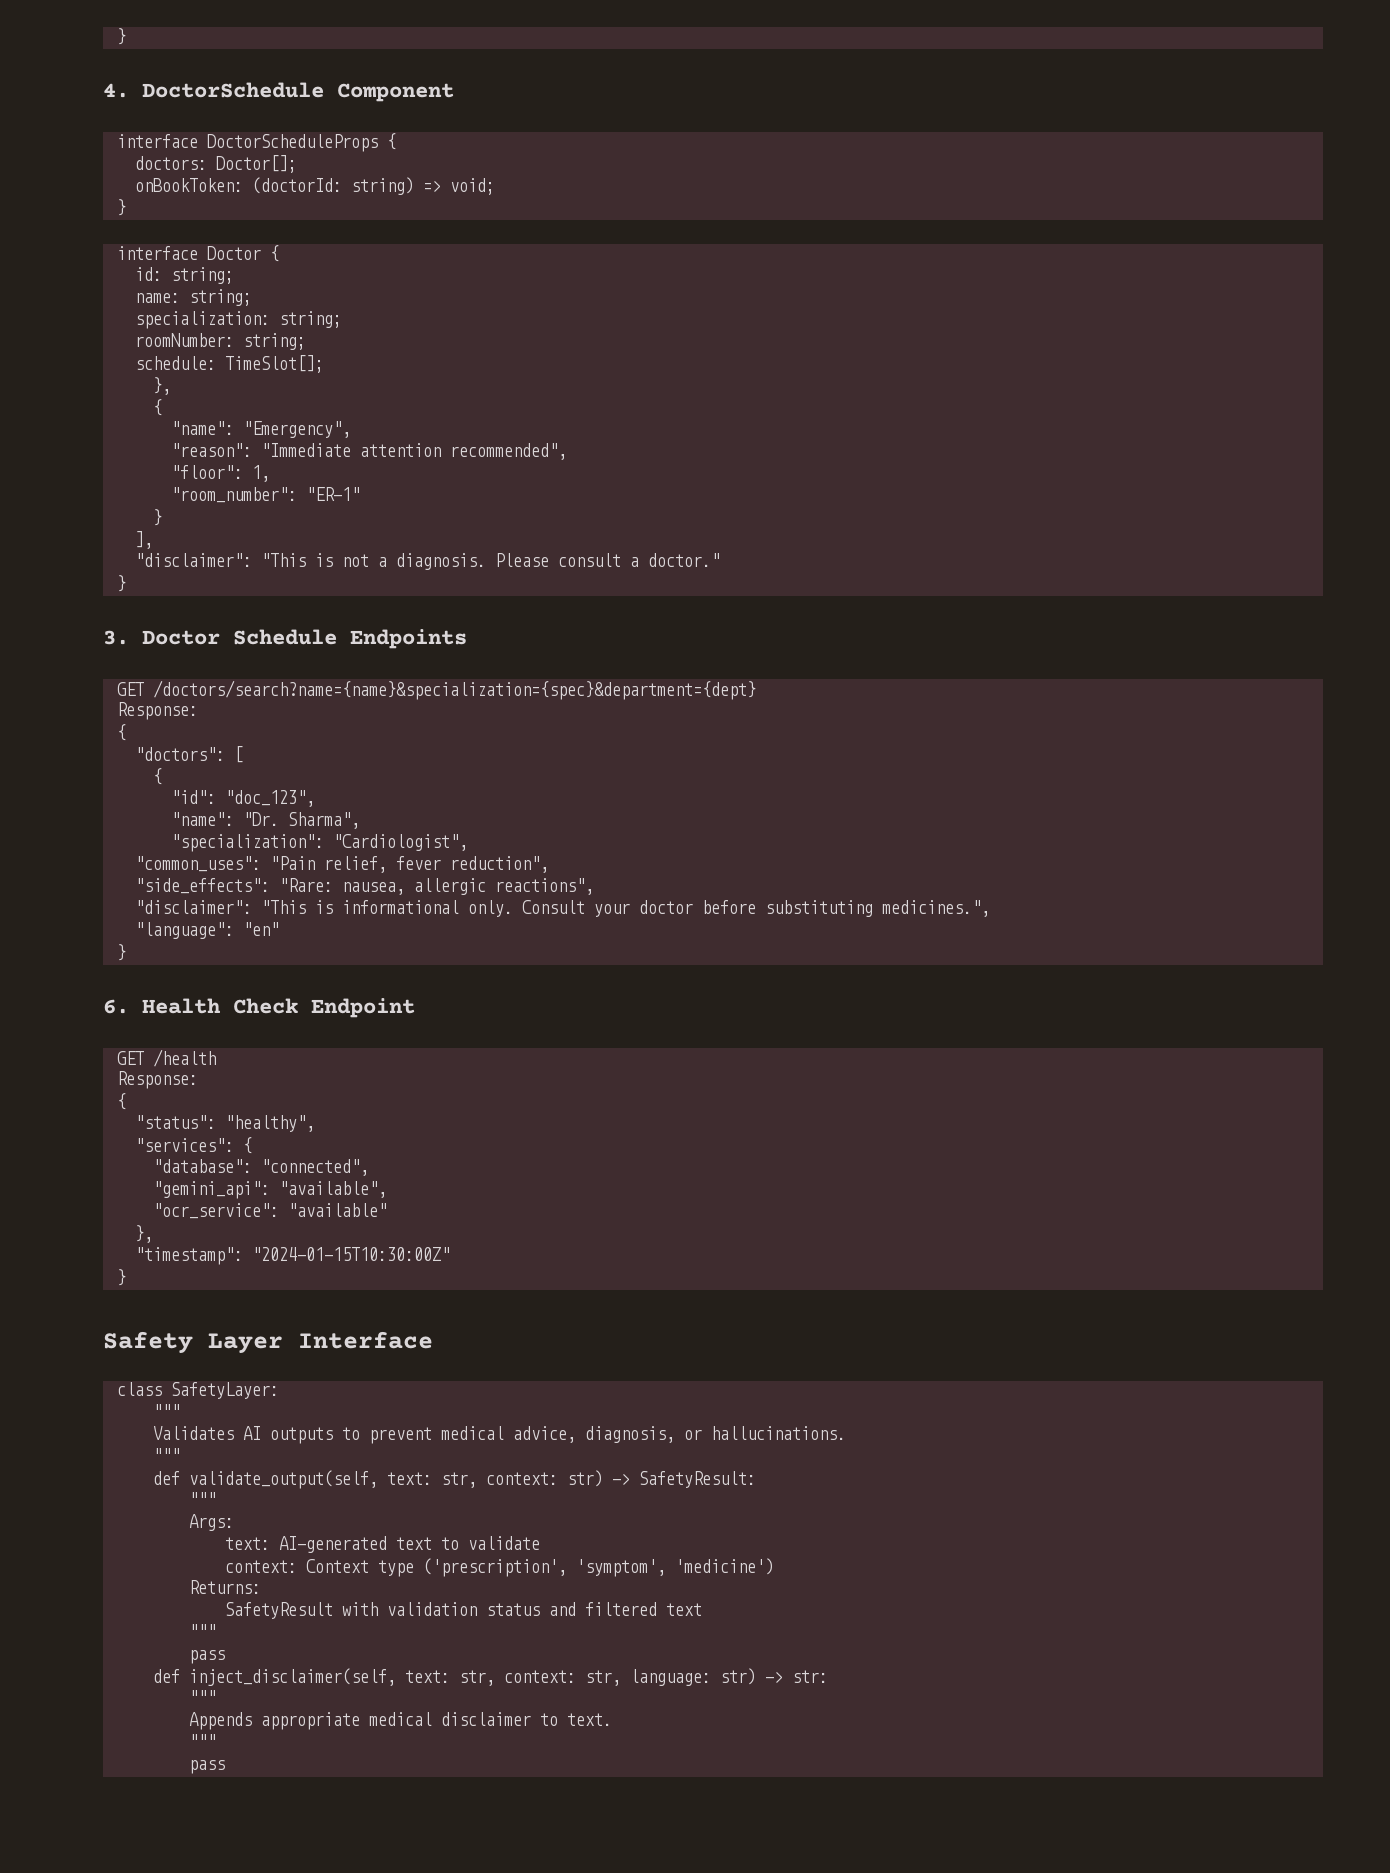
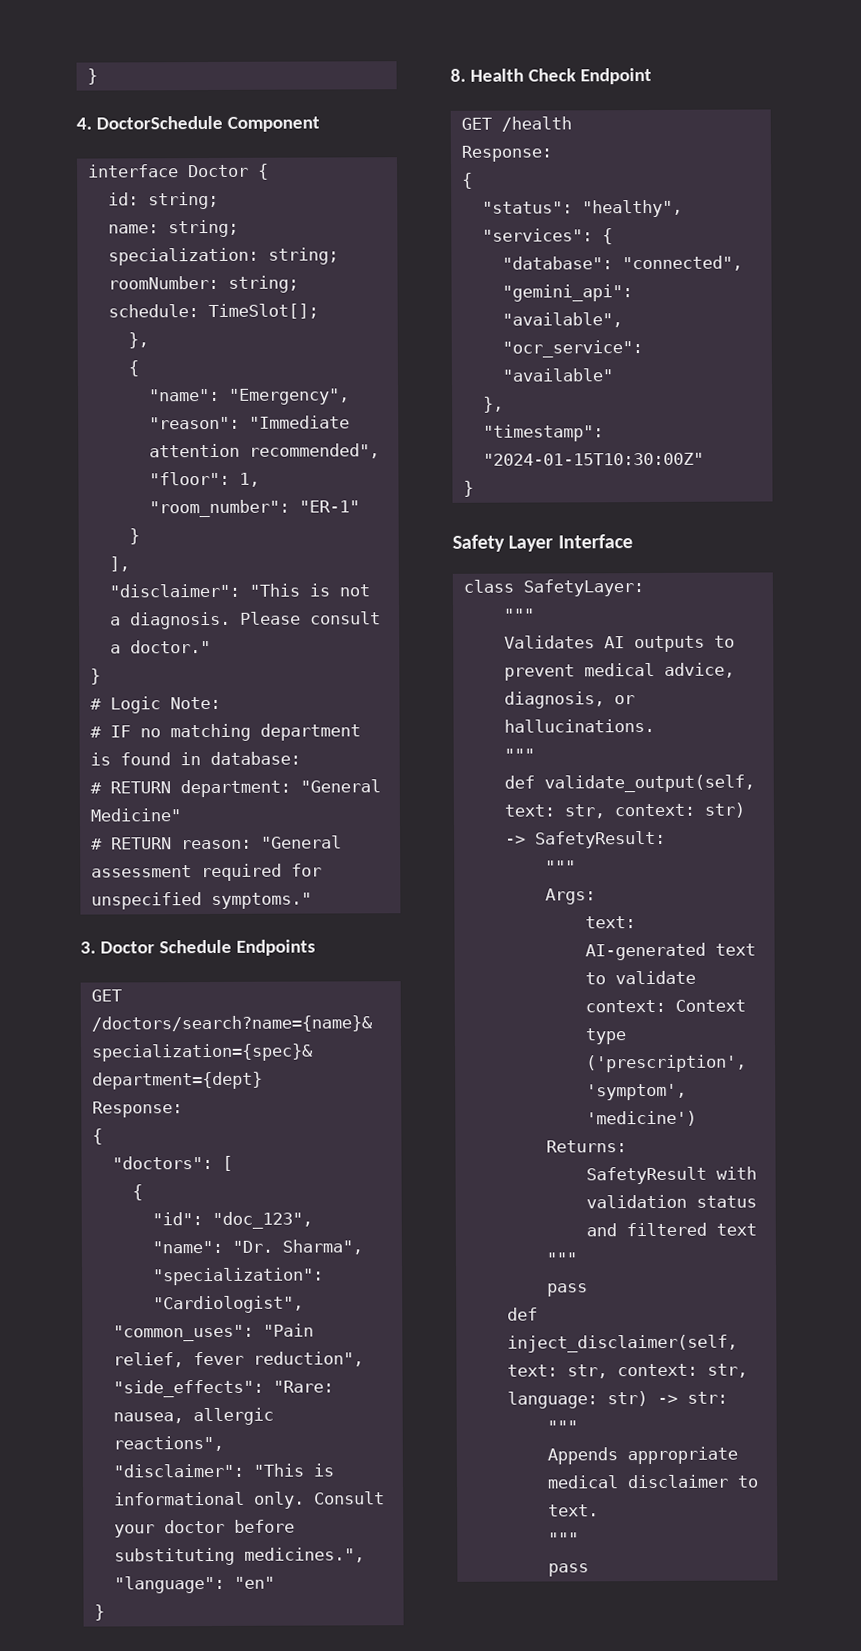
[116,133,396,152] [134,155,297,173] [134,177,495,195] [116,199,126,216] // interface DoctorScheduleProps { // doctors: Doctor[]; // onBookToken: (doctorId: string) => void; // } -> (320, 124) none
(126, 583) none -> [90,696,222,714] [90,723,362,742] [90,751,302,766] [90,779,382,798] [90,808,182,822] [91,835,343,850] [91,863,323,882] [91,892,313,910] // # Logic Note: // # IF no matching department is found in database: // # RETURN department: "General Medicine" // # RETURN reason: "General assessment required for unspecified symptoms."
[103,999,129,1014] 6. -> [450,68,466,82] 8.

